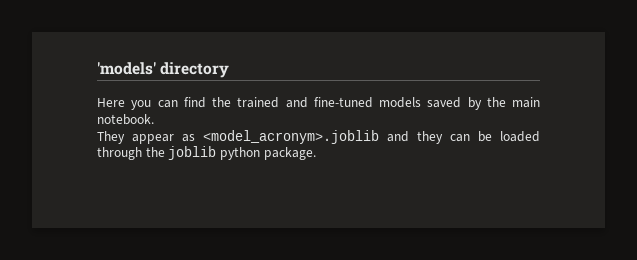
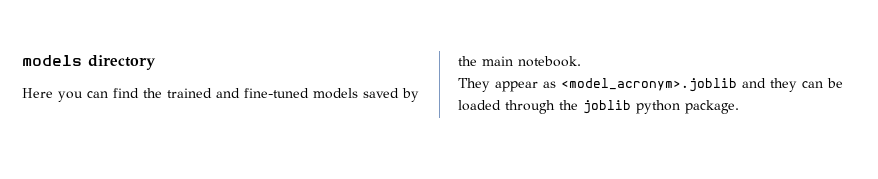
[97,62,156,75] 'models' -> [22,55,82,66] models

